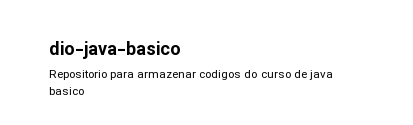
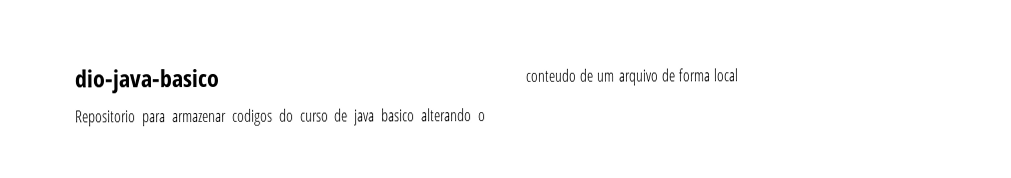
(84, 91) none -> [421,108,486,122] [525,68,739,86] alterando o conteudo de um arquivo de forma local

